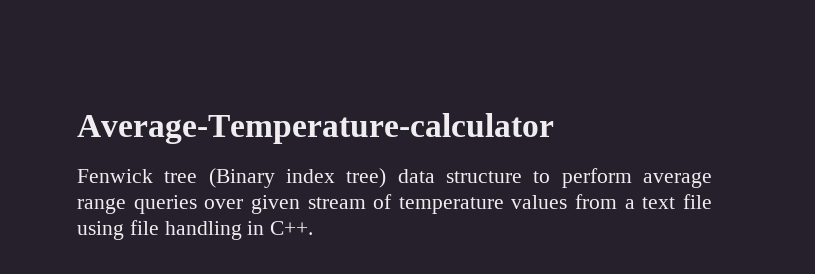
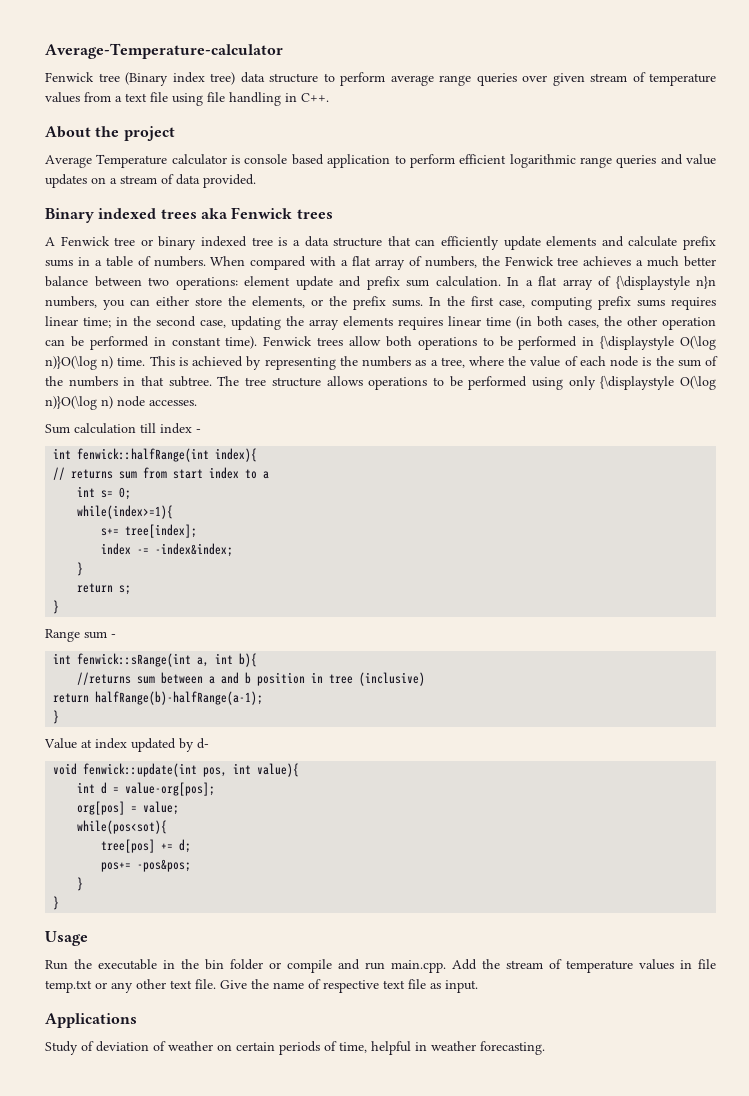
(314, 228) none -> [45,126,175,141] [45,154,716,168] [45,174,256,188] [45,207,333,223] [45,236,716,250] [45,256,716,270] [45,275,716,290] [45,296,716,310] [45,316,716,330] [45,335,716,350] [45,355,719,370] [45,375,716,390] [45,395,197,410] [45,423,201,434] [53,448,258,462] [53,467,270,480] [77,486,132,500] [77,505,174,519] [101,524,198,538] [101,543,234,557] [77,562,84,576] [77,583,132,595] [53,600,60,614] [45,629,116,642] [53,653,258,667] [77,672,426,686] [53,691,264,705] [53,710,60,724] [44,738,209,752] [53,763,300,777] [77,782,216,796] [77,801,180,815] [77,820,168,834] [101,839,192,853] [101,859,192,872] [77,877,84,891] [53,896,60,910] [45,931,88,946] [45,959,716,973] [45,979,478,993] [45,1013,137,1028] [45,1041,545,1055] // About the project // Average Temperature calculator is console based application to perform efficient logarithmic range queries and value updates on a stream of data provided. // Binary indexed trees aka Fenwick trees // A Fenwick tree or binary indexed tree is a data structure that can efficiently update elements and calculate prefix sums in a table of numbers. When compared with a flat array of numbers, the Fenwick tree achieves a much better balance between two operations: element update and prefix sum calculation. In a flat array of {\displaystyle n}n numbers, you can either store the elements, or the prefix sums. In the first case, computing prefix sums requires linear time; in the second case, updating the array elements requires linear time (in both cases, the other operation can be performed in constant time). Fenwick trees allow both operations to be performed in {\displaystyle O(\log n)}O(\log n) time. This is achieved by representing the numbers as a tree, where the value of each node is the sum of the numbers in that subtree. The tree structure allows operations to be performed using only {\displaystyle O(\log n)}O(\log n) node accesses. // Sum calculation till index - // int fenwick::halfRange(int index){ // // returns sum from start index to a // int s= 0; // while(index>=1){ // s+= tree[index]; // index -= -index&index; // } // return s; // } // Range sum - // int fenwick::sRange(int a, int b){ // //returns sum between a and b position in tree (inclusive) // return halfRange(b)-halfRange(a-1); // } // Value at index updated by d- // void fenwick::update(int pos, int value){ // int d = value-org[pos]; // org[pos] = value; // while(pos<sot){ // tree[pos] += d; // pos+= -pos&pos; // } // } // Usage // Run the executable in the bin folder or compile and run main.cpp. Add the stream of temperature values in file temp.txt or any other text file. Give the name of respective text file as input. // Applications // Study of deviation of weather on certain periods of time, helpful in weather forecasting.

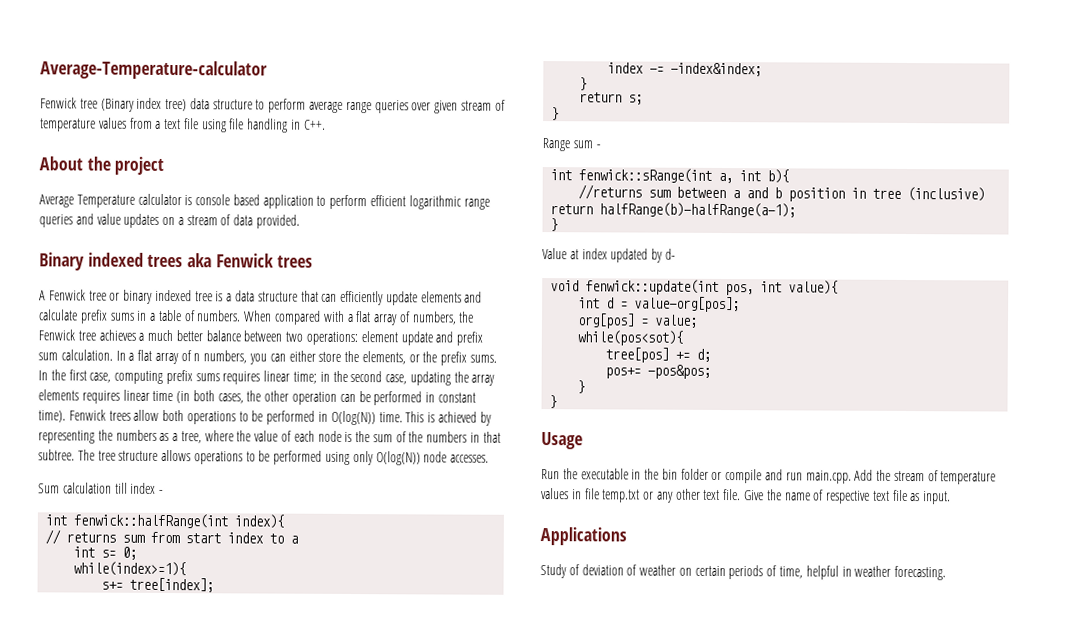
[615,275,716,290] {\displaystyle n}n -> [193,353,201,362] n
[600,335,716,350] [45,355,114,370] {\displaystyle O(\log n)}O(\log n) -> [330,410,376,426] O(log(N))
[600,375,716,390] [45,395,113,410] {\displaystyle O(\log n)}O(\log n) -> [375,451,421,466] O(log(N))

